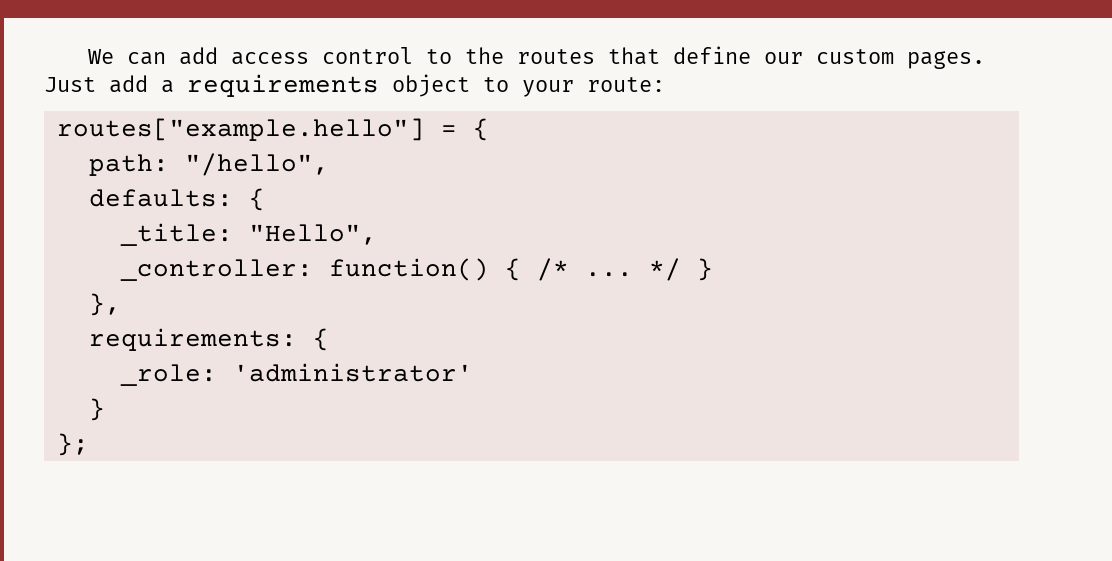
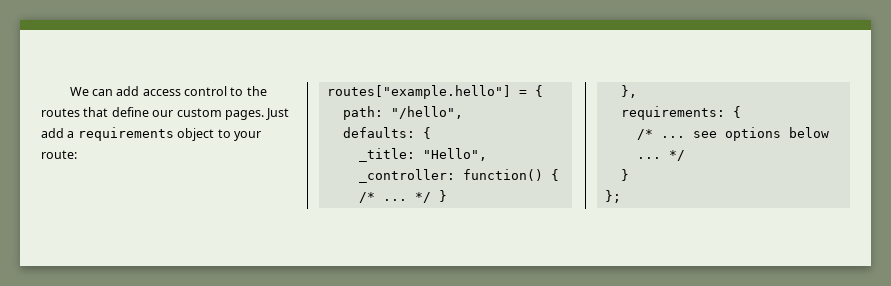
[119,363,473,386] _role: 'administrator' -> [636,127,829,141] [636,150,685,161] /* ... see options below ... */

